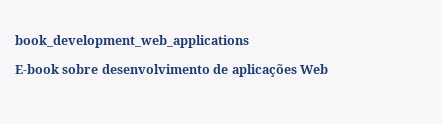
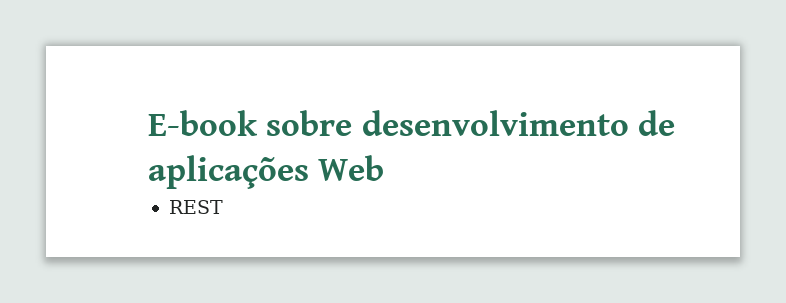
[15,35,249,48] book_development_web_applications // -> (148, 123) none
(328, 69) none -> [168,200,223,214] // REST

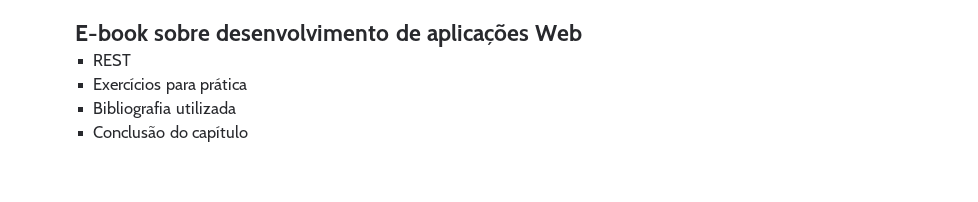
(223, 207) none -> [93,78,248,94] [93,101,236,118] [93,125,249,142] // Exercícios para prática // Bibliografia utilizada // Conclusão do capítulo

